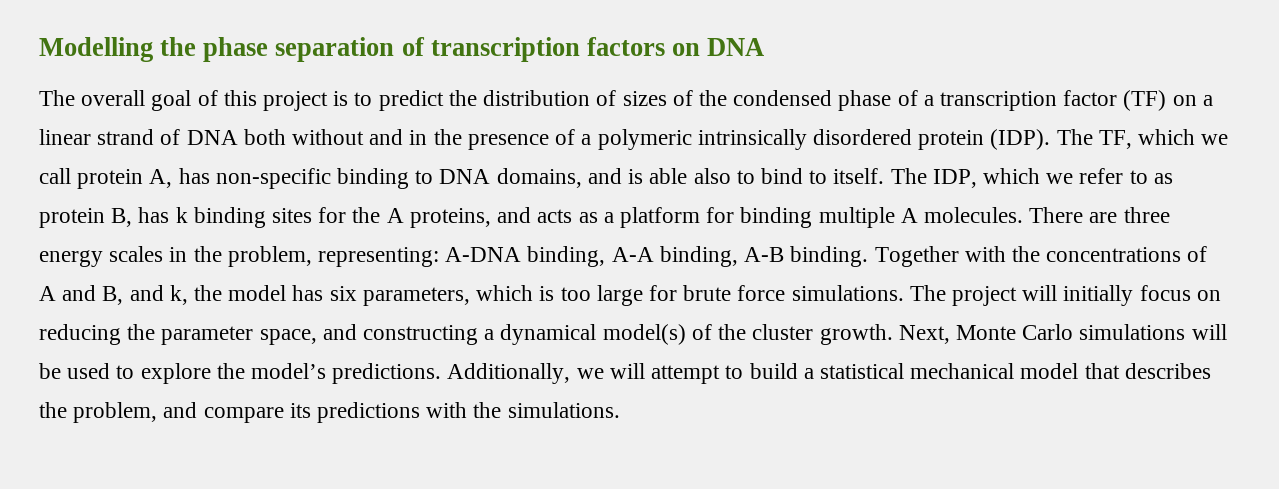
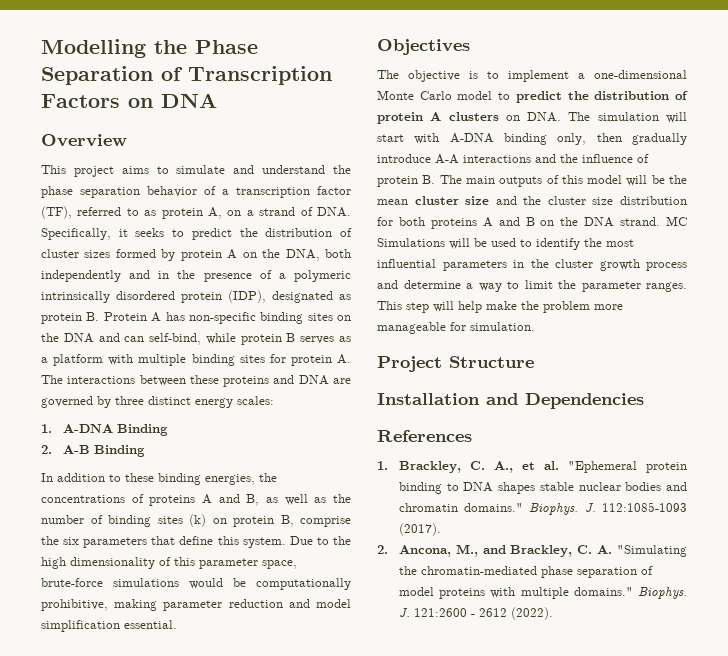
[203,37,765,62] [39,90,1213,111] [39,129,365,145] phase separation of transcription factors on DNA // The overall goal of this project is to predict the distribution of sizes of the condensed phase of a transcription factor (TF) on a linear strand of DNA both without -> [195,40,258,54] [41,66,332,85] [41,93,217,108] [41,134,127,147] [41,165,351,177] [41,186,351,198] [41,206,351,219] [41,228,353,240] [41,249,352,261] [41,270,121,282] Phase Separation of Transcription Factors on DNA // Overview // This project aims to simulate and understand the phase separation behavior of a transcription factor (TF), referred to as protein A, on a strand of DNA. Specifically, it seeks to predict the distribution of cluster sizes formed by protein A on the DNA, both independently
[990,129,1229,150] [39,168,1173,189] [39,207,1170,228] [39,246,1006,267] (IDP). The TF, which we call protein A, has non-specific binding to DNA domains, and is able also to bind to itself. The IDP, which we refer to as protein B, has k binding sites for the A proteins, and acts as a platform for binding multiple A molecules. There are three energy scales in the problem, representing: A-DNA binding, A-A binding, A-B binding. Together with -> [228,290,351,303] [41,312,351,324] [41,333,351,345] [41,354,351,366] [41,375,351,387] [41,396,274,408] [41,424,168,436] [41,445,145,457] [41,473,255,485] (IDP), designated as protein B. Protein A has non-specific binding sites on the DNA and can self-bind, while protein B serves as a platform with multiple binding sites for protein A. The interactions between these proteins and DNA are governed by three distinct energy scales: // 1. A-DNA Binding // 2. A-B Binding // In addition to these binding energies,
(1208, 254) none -> [149,495,196,506] proteins
[129,285,1221,306] [39,324,1227,345] [39,363,1211,384] [39,402,620,423] and k, the model has six parameters, which is too large for brute force simulations. The project will initially focus on reducing the parameter space, and constructing a dynamical model(s) of the cluster growth. Next, Monte Carlo simulations will be used to explore the model’s predictions. Additionally, we will attempt to build a statistical mechanical model that describes the problem, and compare its predictions with the simulations. -> [266,494,351,505] [41,514,351,527] [41,536,351,548] [41,557,297,569] [41,578,351,590] [41,599,351,611] [41,620,177,632] [377,39,470,55] [377,70,687,82] [377,90,688,103] [377,112,687,124] [377,133,687,145] [377,154,649,164] [377,175,687,187] [377,196,687,205] [377,216,687,229] [377,238,634,250] [377,259,687,271] [377,280,687,292] [377,301,623,313] [377,322,535,334] [377,356,534,372] [377,393,644,409] [377,430,472,442] [377,461,687,473] [398,482,687,494] [398,502,687,515] [398,523,441,536] [377,544,687,557] [398,566,653,578] [398,587,687,599] [398,607,553,620] as well as the number of binding sites (k) on protein B, comprise the six parameters that define this system. Due to the high dimensionality of this parameter space, brute-force simulations would be computationally prohibitive, making parameter reduction and model simplification essential. // Objectives // The objective is to implement a one-dimensional Monte Carlo model to predict the distribution of protein A clusters on DNA. The simulation will start with A-DNA binding only, then gradually introduce A-A interactions and the influence of protein B. The main outputs of this model will be the mean cluster size and the cluster size distribution for both proteins A and B on the DNA strand. MC Simulations will be used to identify the most influential parameters in the cluster growth process and determine a way to limit the parameter ranges. This step will help make the problem more manageable for simulation. // Project Structure // Installation and Dependencies // References // 1. Brackley, C. A., et al. "Ephemeral protein binding to DNA shapes stable nuclear bodies and chromatin domains." Biophys. J. 112:1085-1093 (2017). // 2. Ancona, M., and Brackley, C. A. "Simulating the chromatin-mediated phase separation of model proteins with multiple domains." Biophys. J. 121:2600 - 2612 (2022).

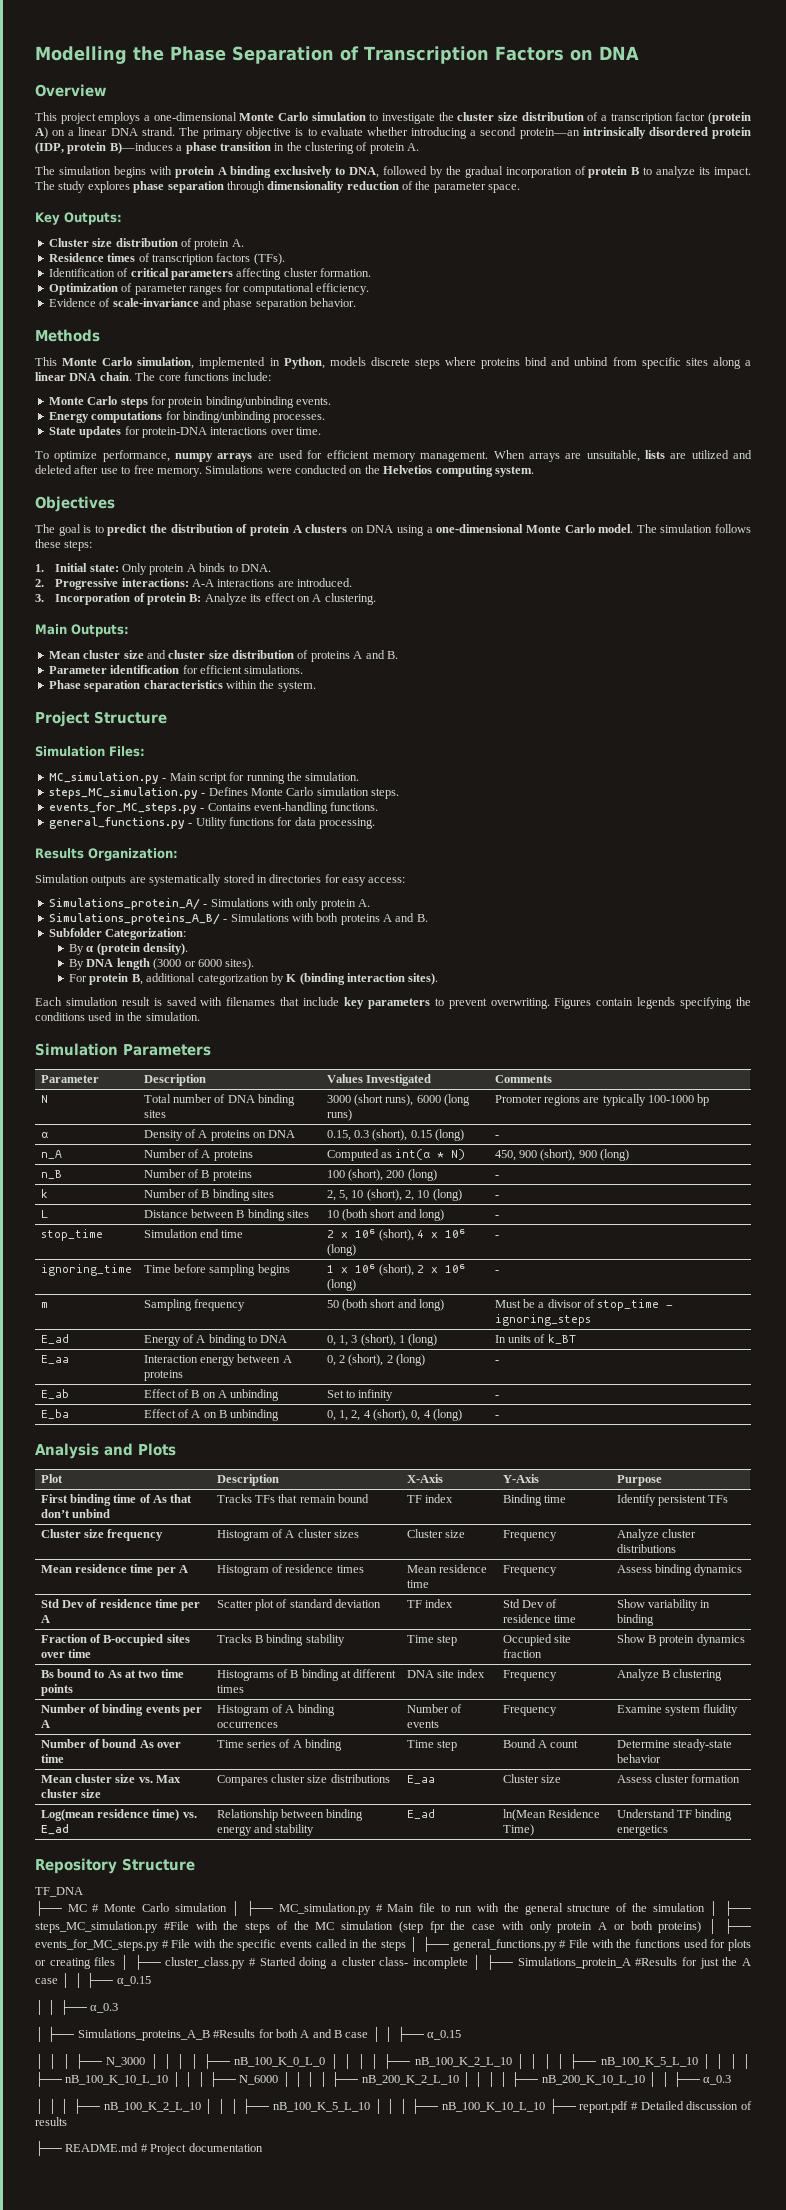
[121,165,351,174] [41,186,351,198] [41,206,351,219] [41,228,353,240] [41,249,352,261] [41,270,351,282] [41,290,351,303] [41,312,351,324] [41,333,351,345] [41,354,351,366] [41,375,351,387] [41,396,274,408] [41,424,168,436] [41,445,145,457] [41,473,277,485] [41,494,351,506] [41,514,351,527] [41,536,351,548] [41,557,297,569] [41,578,351,590] [41,599,351,611] [41,620,177,632] aims to simulate and understand the phase separation behavior of a transcription factor (TF), referred to as protein A, on a strand of DNA. Specifically, it seeks to predict the distribution of cluster sizes formed by protein A on the DNA, both independently and in the presence of a polymeric intrinsically disordered protein (IDP), designated as protein B. Protein A has non-specific binding sites on the DNA and can self-bind, while protein B serves as a platform with multiple binding sites for protein A. The interactions between these proteins and DNA are governed by three distinct energy scales: // 1. A-DNA Binding // 2. A-B Binding // In addition to these binding energies, the concentrations of proteins A and B, as well as the number of binding sites (k) on protein B, comprise the six parameters that define this system. Due to the high dimensionality of this parameter space, brute-force simulations would be computationally prohibitive, making parameter reduction and model simplification essential. -> [98,112,751,124] [35,127,751,139] [35,142,420,154] [35,166,752,178] [35,181,521,193] [35,212,122,225] [48,238,244,250] [48,253,285,265] [48,268,371,280] [48,283,369,295] [48,298,356,310] [35,329,100,342] [35,357,751,369] [35,372,272,381] [48,396,331,408] [48,411,326,423] [48,426,321,438] [35,450,753,462] [35,465,534,477] employs a one-dimensional Monte Carlo simulation to investigate the cluster size distribution of a transcription factor (protein A) on a linear DNA strand. The primary objective is to evaluate whether introducing a second protein—an intrinsically disordered protein (IDP, protein B)—induces a phase transition in the clustering of protein A. // The simulation begins with protein A binding exclusively to DNA, followed by the gradual incorporation of protein B to analyze its impact. The study explores phase separation through dimensionality reduction of the parameter space. // Key Outputs: // Cluster size distribution of protein A. // Residence times of transcription factors (TFs). // Identification of critical parameters affecting cluster formation. // Optimization of parameter ranges for computational efficiency. // Evidence of scale-invariance and phase separation behavior. // Methods // This Monte Carlo simulation, implemented in Python, models discrete steps where proteins bind and unbind from specific sites along a linear DNA chain. The core functions include: // Monte Carlo steps for protein binding/unbinding events. // Energy computations for binding/unbinding processes. // State updates for protein-DNA interactions over time. // To optimize performance, numpy arrays are used for efficient memory management. When arrays are unsuitable, lists are utilized and deleted after use to free memory. Simulations were conducted on the Helvetios computing system.
[408,70,687,82] [377,90,511,100] objective is to implement a one-dimensional Monte Carlo model to -> [58,524,104,536] goal is to
[527,112,687,123] [377,133,687,145] [377,154,649,164] [377,175,687,187] [377,199,408,205] DNA. The simulation will start with A-DNA binding only, then gradually introduce A-A interactions and the influence of protein B. The main outputs of this model will be the mean -> [366,524,751,536] [35,539,93,551] [35,563,271,575] [35,578,353,590] [35,593,376,605] [35,624,129,637] [48,651,80,659] DNA using a one-dimensional Monte Carlo model. The simulation follows these steps: // 1. Initial state: Only protein A binds to DNA. // 2. Progressive interactions: A-A interactions are introduced. // 3. Incorporation of protein B: Analyze its effect on A clustering. // Main Outputs: // Mean
[523,196,687,205] [377,216,687,229] [377,238,634,250] [377,259,687,271] [377,280,687,292] [377,301,623,313] [377,322,535,334] [377,356,534,372] [377,393,644,409] [377,430,472,442] [377,461,687,473] [398,482,687,494] [398,502,687,515] [398,523,441,536] [377,544,687,557] [398,566,653,578] [398,587,687,599] [398,607,553,620] the cluster size distribution for both proteins A and B on the DNA strand. MC Simulations will be used to identify the most influential parameters in the cluster growth process and determine a way to limit the parameter ranges. This step will help make the problem more manageable for simulation. // Project Structure // Installation and Dependencies // References // 1. Brackley, C. A., et al. "Ephemeral protein binding to DNA shapes stable nuclear bodies and chromatin domains." Biophys. J. 112:1085-1093 (2017). // 2. Ancona, M., and Brackley, C. A. "Simulating the chromatin-mediated phase separation of model proteins with multiple domains." Biophys. J. 121:2600 - 2612 (2022). -> [168,650,398,662] [48,665,304,674] [48,680,316,692] [35,711,167,727] [35,746,145,757] [48,772,360,784] [48,787,399,799] [48,802,379,814] [48,817,375,829] [35,848,178,861] [35,874,406,886] [48,898,370,910] [48,913,428,925] [48,928,187,940] [69,943,189,955] [69,958,255,970] [69,973,439,985] [35,997,752,1009] [35,1012,200,1021] [35,1043,211,1056] [40,1075,99,1083] [143,1074,206,1086] [326,1074,431,1086] [494,1075,552,1083] [40,1095,48,1103] [143,1094,296,1106] [143,1110,166,1118] [326,1094,471,1106] [326,1109,352,1121] [494,1094,710,1106] [40,1132,48,1138] [143,1129,296,1141] [326,1129,465,1141] [494,1135,499,1138] [40,1150,62,1159] [143,1149,253,1161] [326,1149,466,1161] [494,1149,630,1161] [40,1170,62,1179] [143,1169,252,1181] [326,1169,437,1181] [494,1175,499,1178] [40,1189,48,1198] [143,1189,275,1201] [326,1189,462,1201] [494,1195,499,1198] [40,1210,48,1218] [143,1209,310,1221] [326,1209,445,1221] [494,1215,499,1218] [40,1229,103,1241] [143,1229,244,1238] [326,1229,467,1241] [326,1244,356,1256] [494,1235,499,1238] [40,1264,132,1276] [143,1264,290,1276] [326,1264,467,1276] [326,1279,356,1291] [494,1270,499,1273] [40,1302,48,1308] [143,1299,245,1311] [326,1299,445,1311] [494,1299,674,1311] [494,1314,591,1326] [40,1334,69,1344] [143,1334,288,1346] [326,1334,438,1346] [494,1334,576,1344] [40,1355,69,1364] [143,1354,292,1366] [143,1370,183,1381] [326,1354,426,1366] [494,1360,499,1363] [40,1389,69,1399] [143,1389,280,1401] [326,1389,394,1401] [494,1395,499,1398] [40,1409,69,1419] [143,1409,280,1421] [326,1409,463,1421] [494,1415,499,1418] [35,1443,176,1459] [40,1474,63,1483] [216,1474,279,1486] [406,1474,443,1483] [502,1474,539,1483] [616,1475,662,1486] [40,1494,193,1506] [40,1509,110,1518] [216,1494,370,1503] [406,1494,453,1503] [502,1494,566,1506] [616,1494,729,1506] [40,1529,164,1541] [216,1529,360,1541] [406,1529,465,1538] [502,1530,557,1541] [616,1529,696,1541] [616,1544,676,1553] [40,1564,189,1576] [216,1564,364,1576] [406,1564,487,1573] [406,1580,429,1588] [502,1565,557,1576] [616,1564,743,1576] [40,1599,201,1611] [40,1615,50,1623] [216,1599,382,1611] [406,1599,453,1608] [502,1599,558,1608] [502,1614,576,1623] [616,1599,711,1611] [616,1614,654,1626] [40,1634,190,1646] [40,1649,91,1658] [216,1634,345,1646] [406,1635,457,1646] [502,1634,571,1646] [502,1649,542,1658] [616,1634,745,1646] [40,1669,184,1678] [40,1684,73,1696] [216,1669,397,1681] [216,1685,244,1693] [406,1669,486,1678] [502,1670,557,1681] [616,1669,723,1681] [40,1704,203,1716] [40,1720,50,1728] [216,1704,335,1716] [216,1722,278,1728] [406,1704,462,1713] [406,1720,439,1728] [502,1705,557,1716] [616,1704,739,1716] [40,1739,182,1748] [40,1754,64,1763] [216,1739,343,1751] [406,1740,457,1751] [502,1739,579,1748] [616,1739,732,1751] [616,1754,661,1763] [40,1774,182,1783] [40,1789,101,1798] [216,1774,390,1786] [406,1775,435,1784] [502,1774,561,1783] [616,1774,741,1783] [40,1809,197,1821] [40,1824,69,1835] [216,1809,364,1821] [216,1824,315,1836] [406,1809,435,1819] [502,1809,600,1821] [502,1824,534,1836] [616,1809,733,1821] [616,1825,668,1836] [35,1858,195,1874] [35,1887,83,1897] [35,1900,752,1916] [35,1918,752,1934] [35,1936,751,1952] [35,1954,751,1970] [35,1972,151,1988] [35,1999,119,2015] [35,2026,461,2042] [35,2053,751,2069] [35,2071,732,2087] [35,2098,752,2114] [35,2117,67,2126] [35,2140,263,2156] cluster size distribution of proteins A and B. // Parameter identification for efficient simulations. // Phase separation characteristics within the system. // Project Structure // Simulation Files: // MC_simulation.py - Main script for running the simulation. // steps_MC_simulation.py - Defines Monte Carlo simulation steps. // events_for_MC_steps.py - Contains event-handling functions. // general_functions.py - Utility functions for data processing. // Results Organization: // Simulation outputs are systematically stored in directories for easy access: // Simulations_protein_A/ - Simulations with only protein A. // Simulations_proteins_A_B/ - Simulations with both proteins A and B. // Subfolder Categorization: // By α (protein density). // By DNA length (3000 or 6000 sites). // For protein B, additional categorization by K (binding interaction sites). // Each simulation result is saved with filenames that include key parameters to prevent overwriting. Figures contain legends specifying the conditions used in the simulation. // Simulation Parameters // Parameter | Description | Values Investigated | Comments // N | Total number of DNA binding sites | 3000 (short runs), 6000 (long runs) | Promoter regions are typically 100-1000 bp // α | Density of A proteins on DNA | 0.15, 0.3 (short), 0.15 (long) | - // n_A | Number of A proteins | Computed as int(α * N) | 450, 900 (short), 900 (long) // n_B | Number of B proteins | 100 (short), 200 (long) | - // k | Number of B binding sites | 2, 5, 10 (short), 2, 10 (long) | - // L | Distance between B binding sites | 10 (both short and long) | - // stop_time | Simulation end time | 2 × 10⁶ (short), 4 × 10⁶ (long) | - // ignoring_time | Time before sampling begins | 1 × 10⁶ (short), 2 × 10⁶ (long) | - // m | Sampling frequency | 50 (both short and long) | Must be a divisor of stop_time - ignoring_steps // E_ad | Energy of A binding to DNA | 0, 1, 3 (short), 1 (long) | In units of k_BT // E_aa | Interaction energy between A proteins | 0, 2 (short), 2 (long) | - // E_ab | Effect of B on A unbinding | Set to infinity | - // E_ba | Effect of A on B unbinding | 0, 1, 2, 4 (short), 0, 4 (long) | - // Analysis and Plots // Plot | Description | X-Axis | Y-Axis | Purpose // First binding time of As that don’t unbind | Tracks TFs that remain bound | TF index | Binding time | Identify persistent TFs // Cluster size frequency | Histogram of A cluster sizes | Cluster size | Frequency | Analyze cluster distributions // Mean residence time per A | Histogram of residence times | Mean residence time | Frequency | Assess binding dynamics // Std Dev of residence time per A | Scatter plot of standard deviation | TF index | Std Dev of residence time | Show variability in binding // Fraction of B-occupied sites over time | Tracks B binding stability | Time step | Occupied site fraction | Show B protein dynamics // Bs bound to As at two time points | Histograms of B binding at different times | DNA site index | Frequency | Analyze B clustering // Number of binding events per A | Histogram of A binding occurrences | Number of events | Frequency | Examine system fluidity // Number of bound As over time | Time series of A binding | Time step | Bound A count | Determine steady-state behavior // Mean cluster size vs. Max cluster size | Compares cluster size distributions | E_aa | Cluster size | Assess cluster formation // Log(mean residence time) vs. E_ad | Relationship between binding energy and stability | E_ad | ln(Mean Residence Time) | Understand TF binding energetics // Repository Structure // TF_DNA // ├── MC # Monte Carlo simulation │ ├── MC_simulation.py # Main file to run with the general structure of the simulation │ ├── steps_MC_simulation.py #File with the steps of the MC simulation (step fpr the case with only protein A or both proteins) │ ├── events_for_MC_steps.py # File with the specific events called in the steps │ ├── general_functions.py # File with the functions used for plots or creating files │ ├── cluster_class.py # Started doing a cluster class- incomplete │ ├── Simulations_protein_A #Results for just the A case │ │ ├── α_0.15 // │ │ ├── α_0.3 // │ ├── Simulations_proteins_A_B #Results for both A and B case │ │ ├── α_0.15 // │ │ │ ├── N_3000 │ │ │ │ ├── nB_100_K_0_L_0 │ │ │ │ ├── nB_100_K_2_L_10 │ │ │ │ ├── nB_100_K_5_L_10 │ │ │ │ ├── nB_100_K_10_L_10 │ │ │ ├── N_6000 │ │ │ │ ├── nB_200_K_2_L_10 │ │ │ │ ├── nB_200_K_10_L_10 │ │ ├── α_0.3 // │ │ │ ├── nB_100_K_2_L_10 │ │ │ ├── nB_100_K_5_L_10 │ │ │ ├── nB_100_K_10_L_10 ├── report.pdf # Detailed discussion of results // ├── README.md # Project documentation

